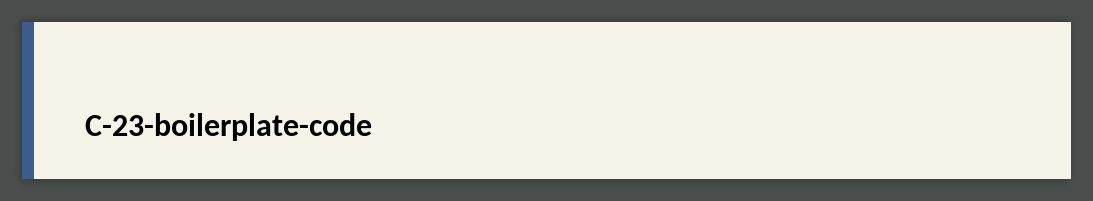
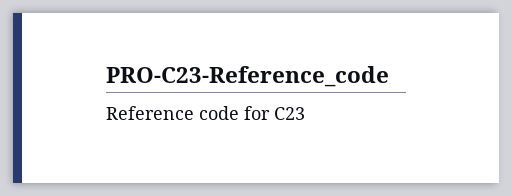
[85,113,372,141] C-23-boilerplate-code -> [106,66,389,87] [106,106,305,120] PRO-C23-Reference_code // Reference code for C23

